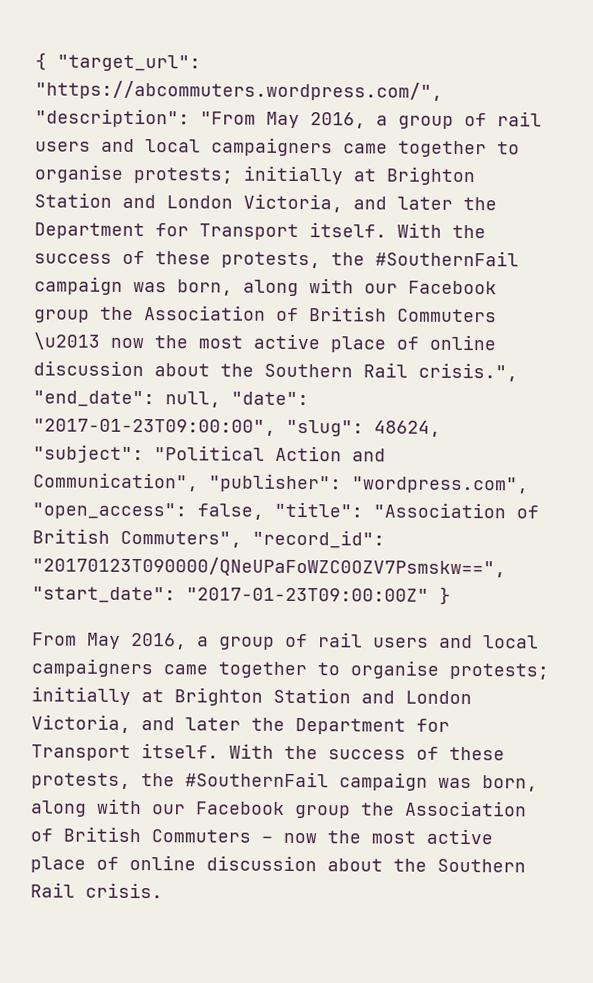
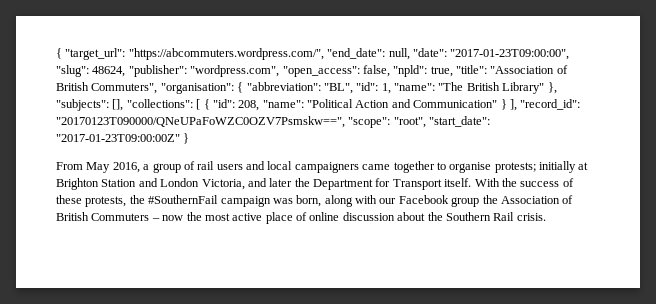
[35,108,542,129] [35,137,520,158] [34,164,475,186] [34,192,497,213] [34,222,486,241] [34,250,519,269] [34,276,497,297] [34,305,497,323] [33,332,496,353] [33,360,518,382] "description": "From May 2016, a group of rail users and local campaigners came together to organise protests; initially at Brighton Station and London Victoria, and later the Department for Transport itself. With the success of these protests, the #SouthernFail campaign was born, along with our Facebook group the Association of British Commuters \u2013 now the most active place of online discussion about the Southern Rail crisis.", -> (324, 54) none
[33,444,386,464] [33,472,199,492] "subject": "Political Action and Communication", -> (126, 71) none
(264, 511) none -> [393,65,453,77] "npld": true,
[252,529,385,549] [32,556,506,578] "record_id": "20170123T090000/QNeUPaFoWZC0OZV7Psmskw==", -> [160,82,557,94] [56,99,581,111] [56,116,426,128] "organisation": { "abbreviation": "BL", "id": 1, "name": "The British Library" }, "subjects": [], "collections": [ { "id": 208, "name": "Political Action and Communication" } ], "record_id": "20170123T090000/QNeUPaFoWZC0OZV7Psmskw==", "scope": "root",

